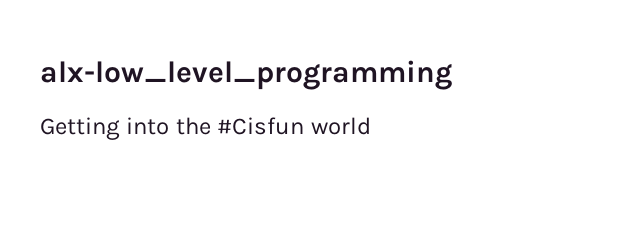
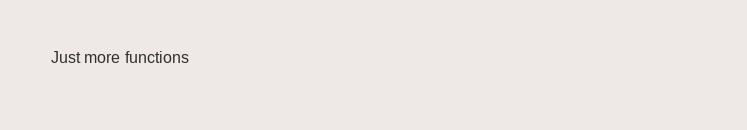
[40,60,452,90] [40,117,371,140] alx-low_level_programming // Getting into the #Cisfun world -> [51,51,189,63] Just more functions

